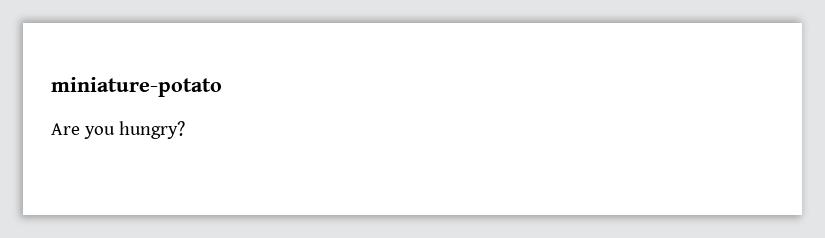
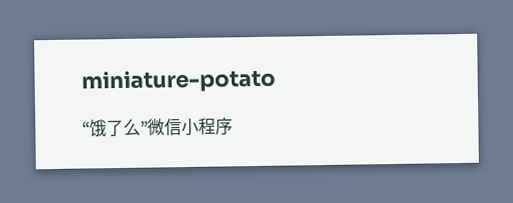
[51,121,185,139] Are you hungry? -> [82,117,233,137] “饿了么”微信小程序

